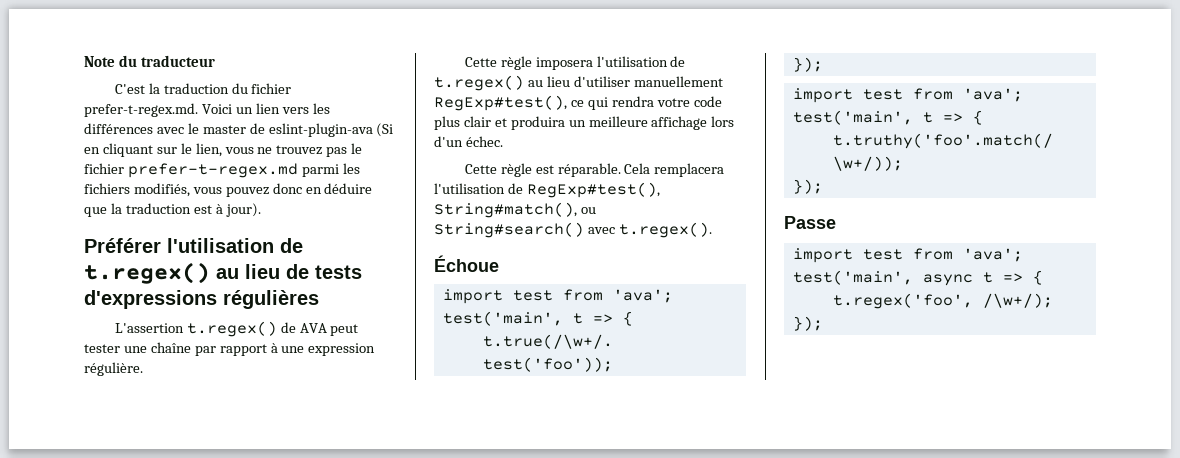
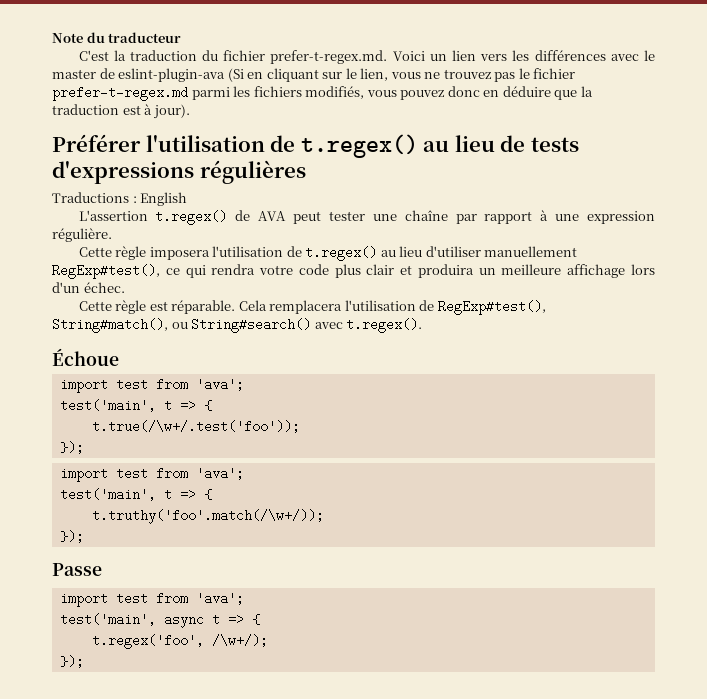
(319, 299) none -> [52,192,188,206] // Traductions : English

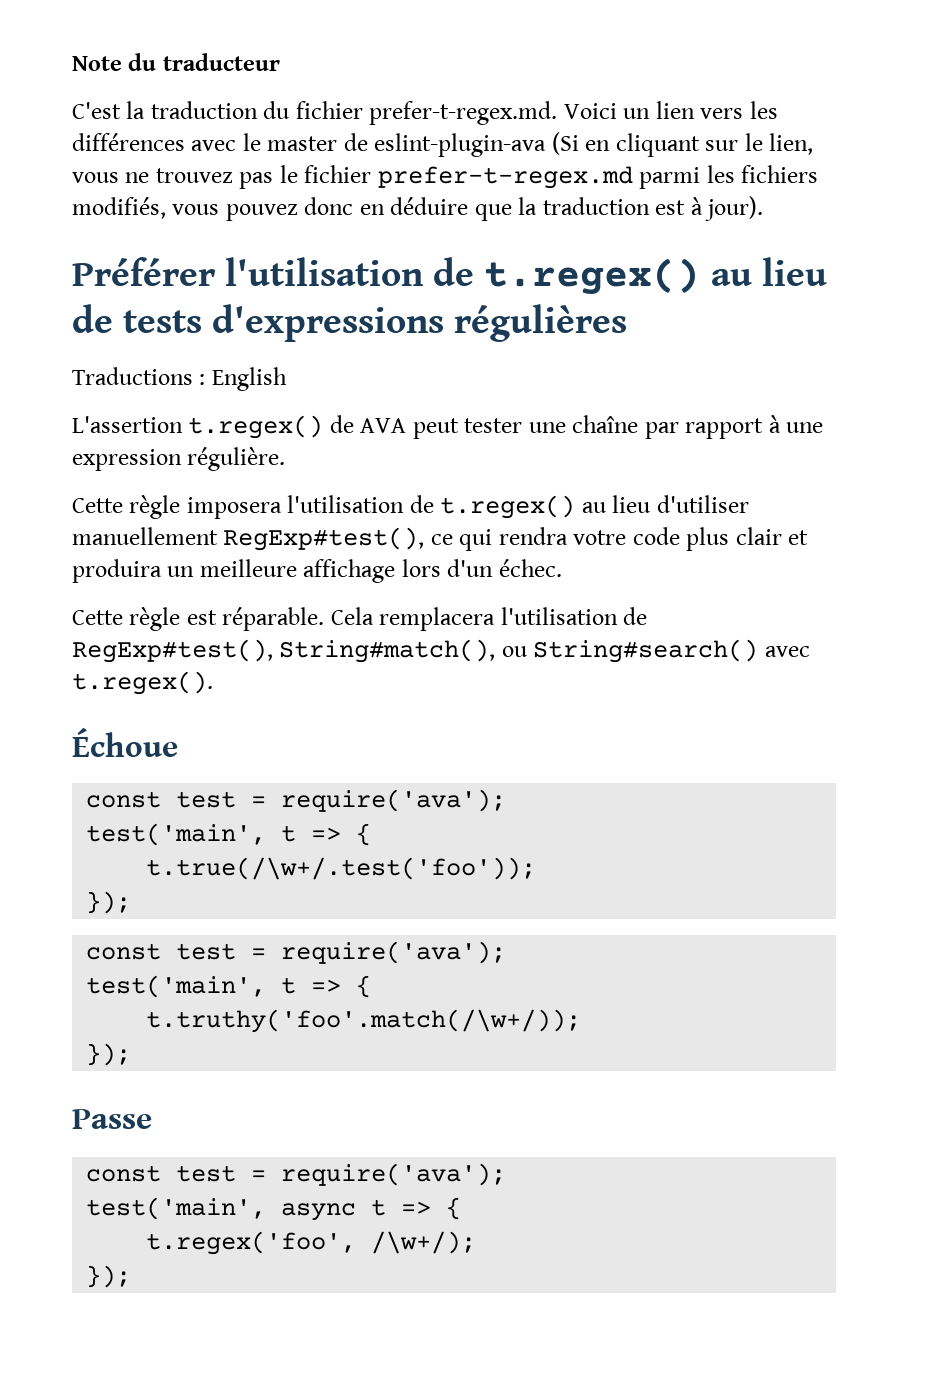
[59,378,244,393] import test from 'ava'; -> [86,789,507,812] const test = require('ava');
[59,467,244,482] import test from 'ava'; -> [86,941,507,964] const test = require('ava');
[59,592,244,607] import test from 'ava'; -> [86,1163,507,1186] const test = require('ava');

